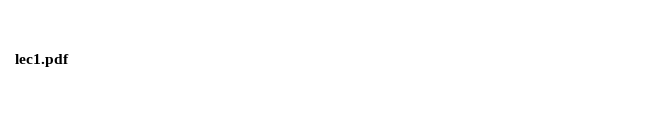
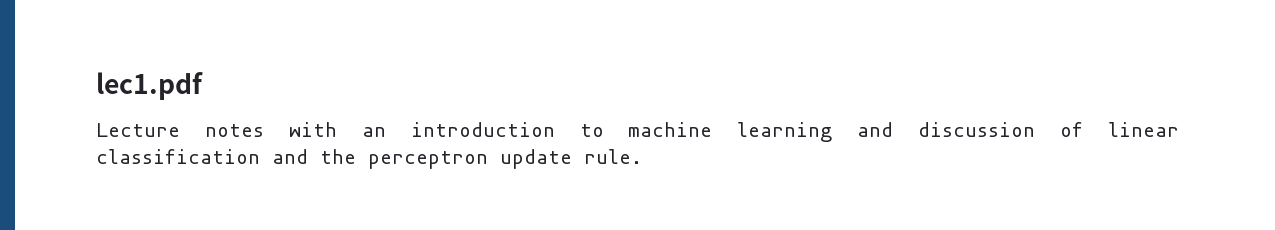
(69, 60) none -> [96,122,1179,142] [96,149,642,169] // Lecture notes with an introduction to machine learning and discussion of linear classification and the perceptron update rule.

